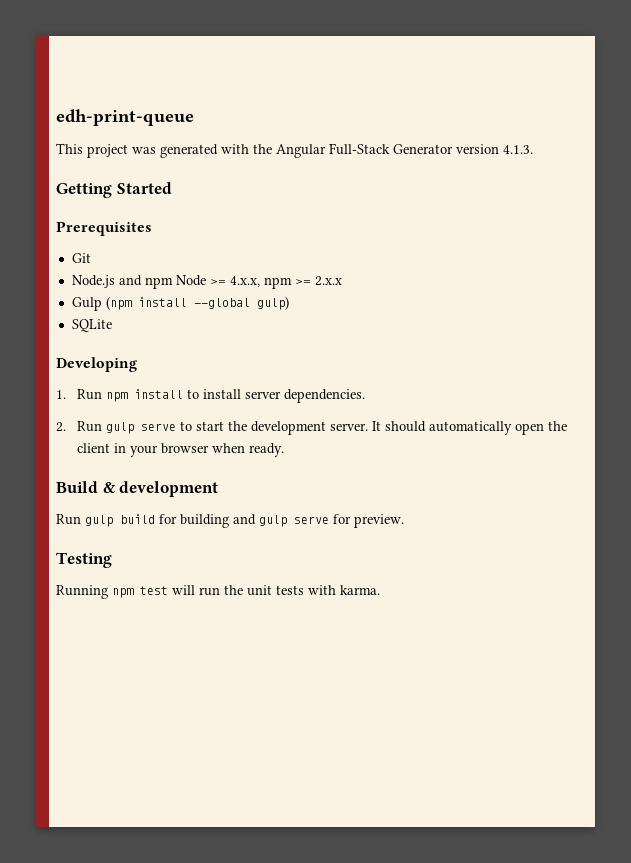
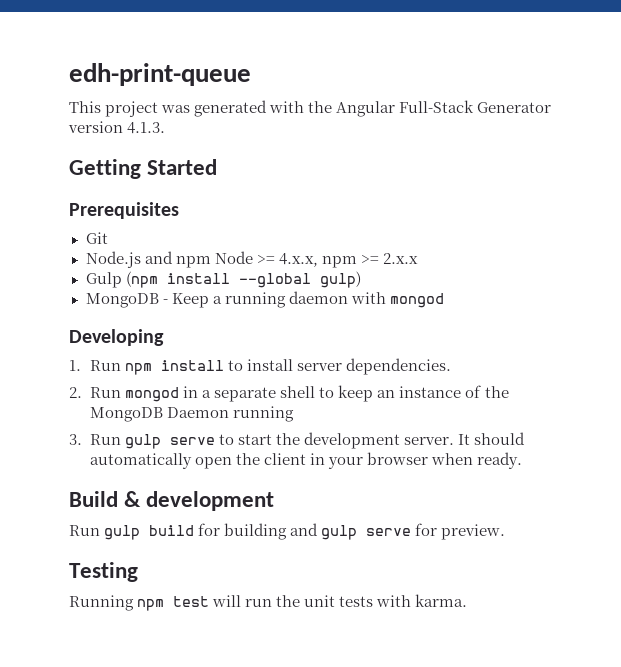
[71,319,112,332] SQLite -> [85,291,444,308] MongoDB - Keep a running daemon with mongod
(102, 426) none -> [124,385,509,402] [89,406,295,422] [69,434,121,445] mongod in a separate shell to keep an instance of the MongoDB Daemon running // 3. Run

